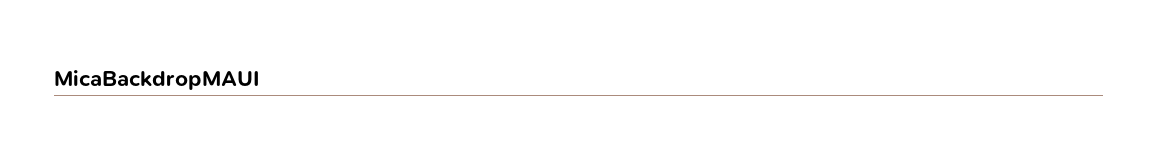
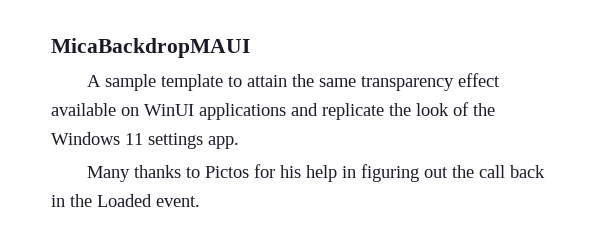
(260, 80) none -> [86,73,500,91] [51,102,495,120] [51,132,239,149] [86,164,545,182] [51,194,200,207] // A sample template to attain the same transparency effect available on WinUI applications and replicate the look of the Windows 11 settings app. // Many thanks to Pictos for his help in figuring out the call back in the Loaded event.

